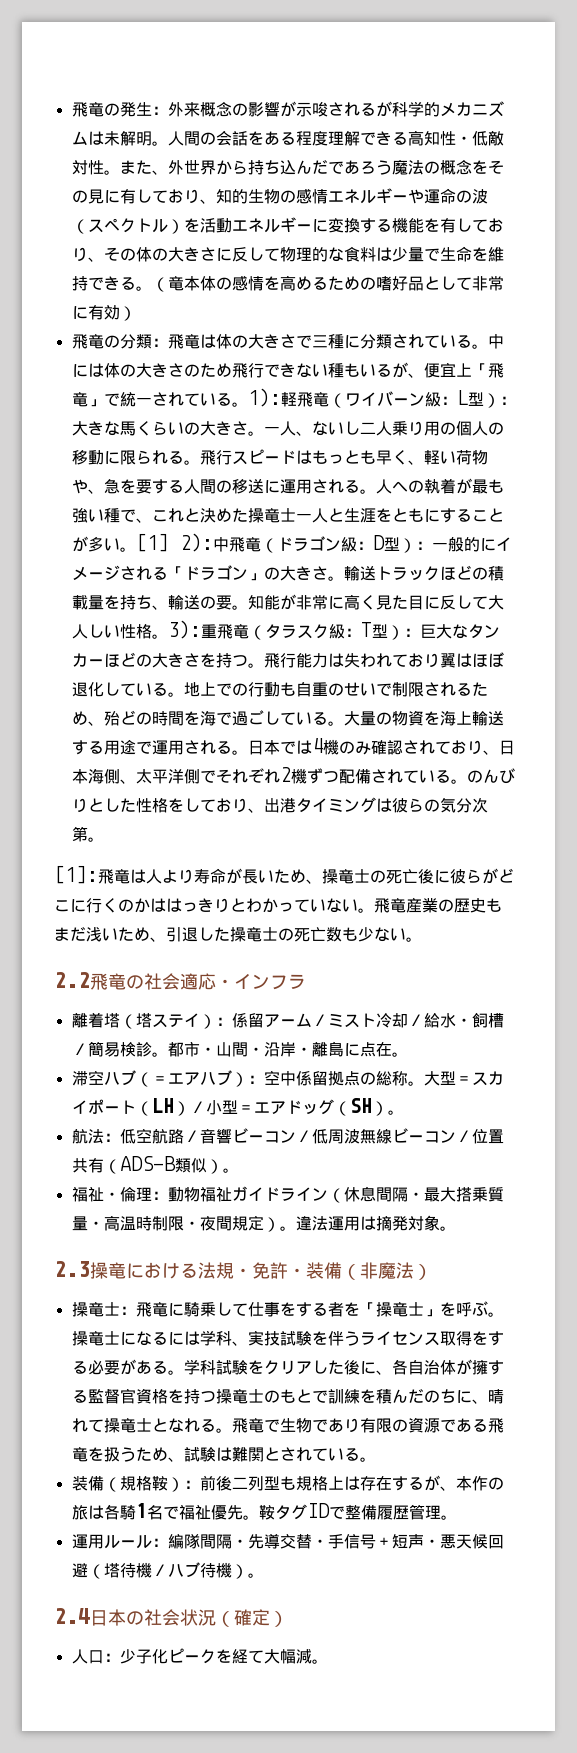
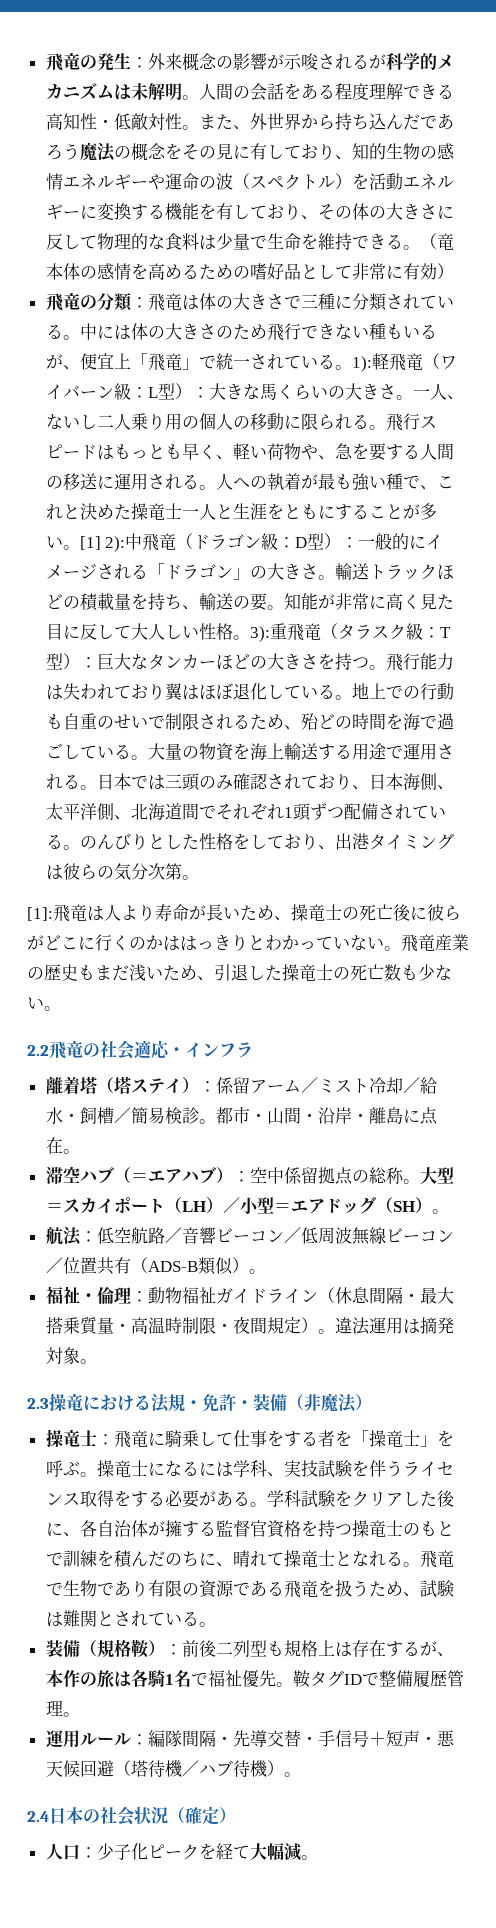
[311,738,339,755] 4機 -> [164,773,200,791] 三頭
(200, 776) none -> [113,803,199,821] 、北海道間
[279,767,307,784] 2機 -> [283,803,311,821] 1頭

